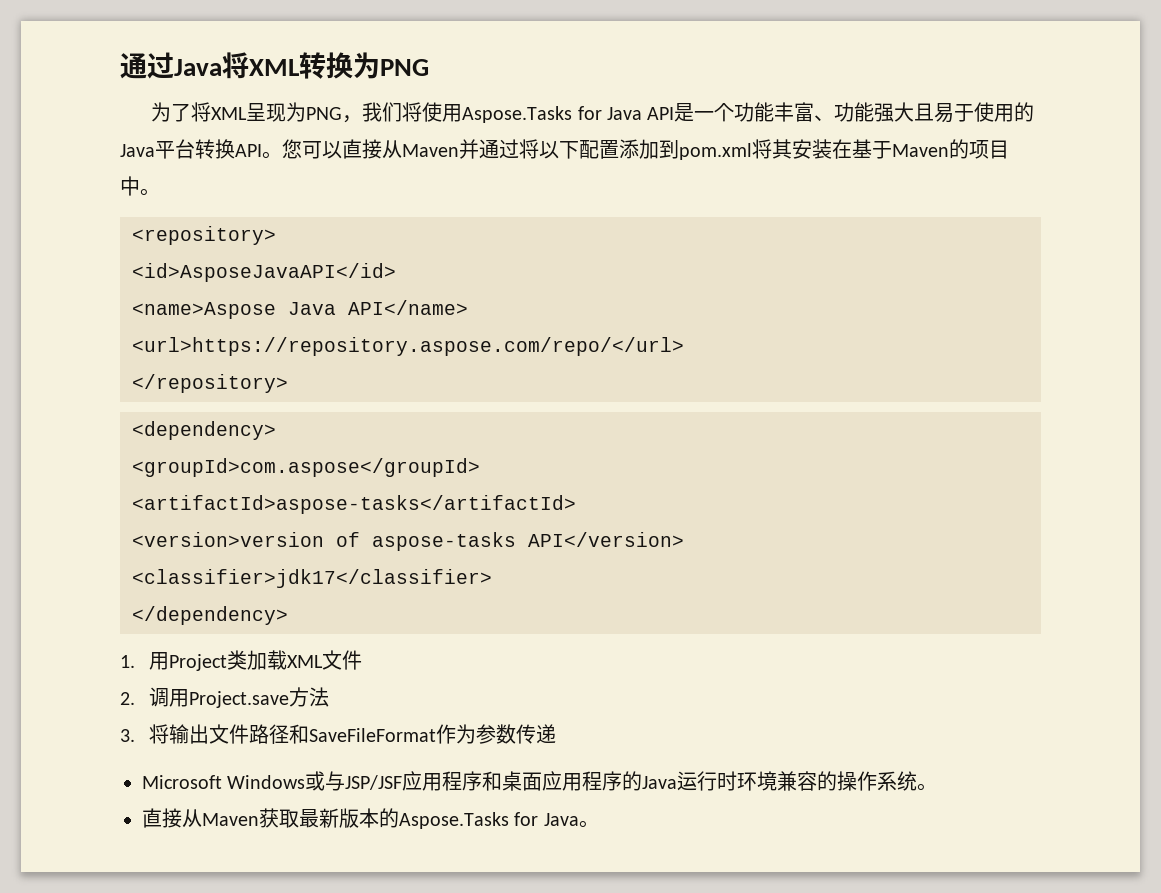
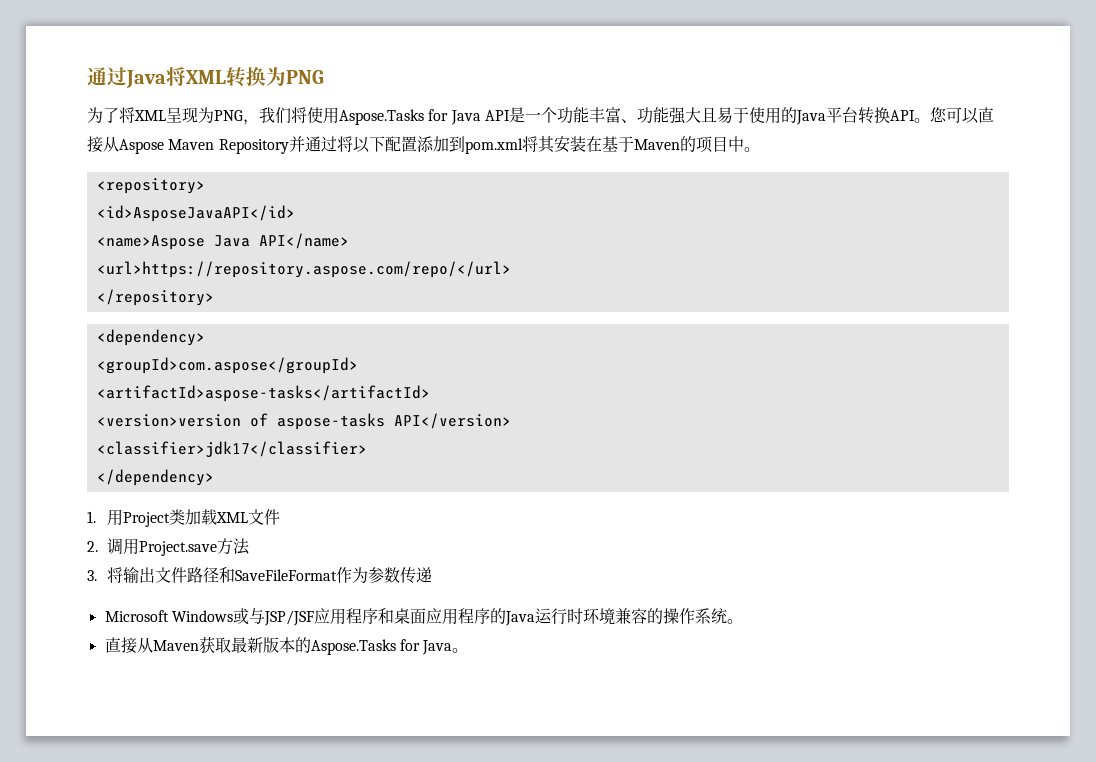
[402,144,459,157] Maven -> [119,139,289,154] Aspose Maven Repository

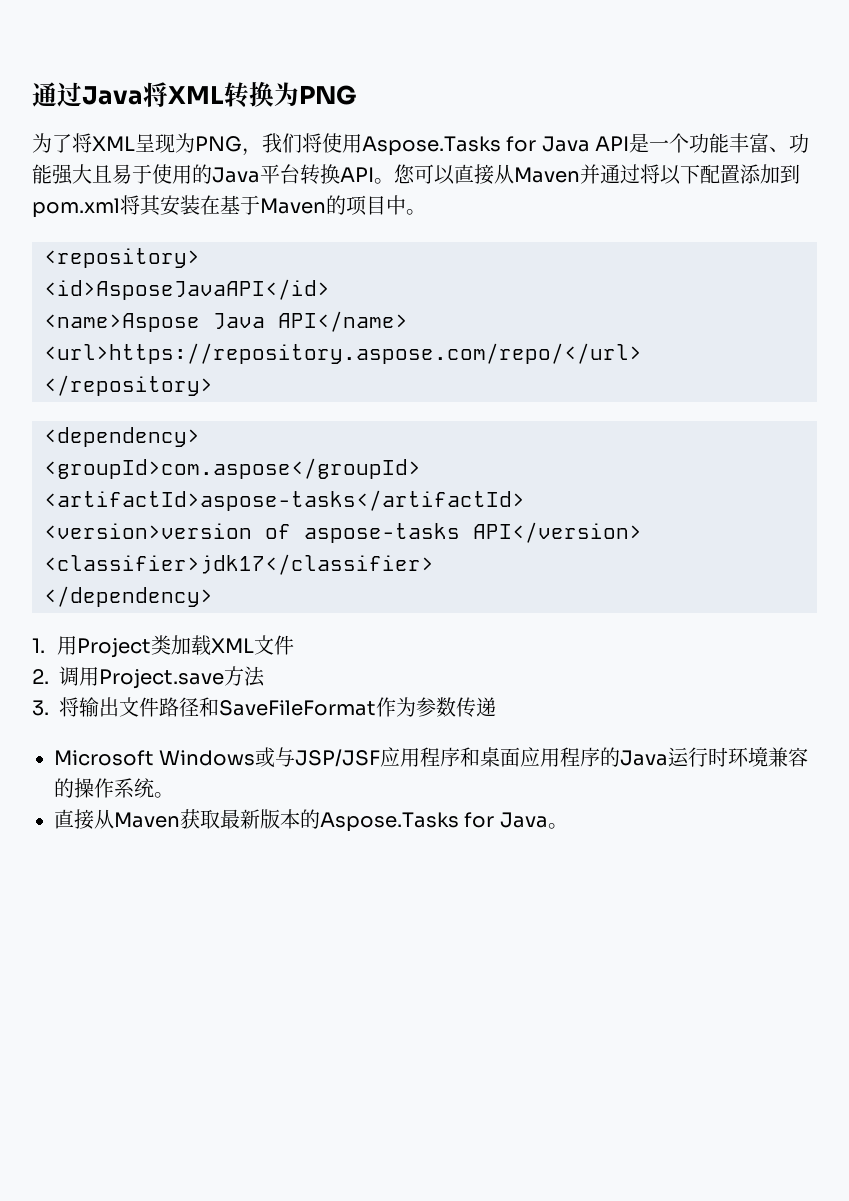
[119,139,289,154] Aspose Maven Repository -> [514,167,580,183] Maven

